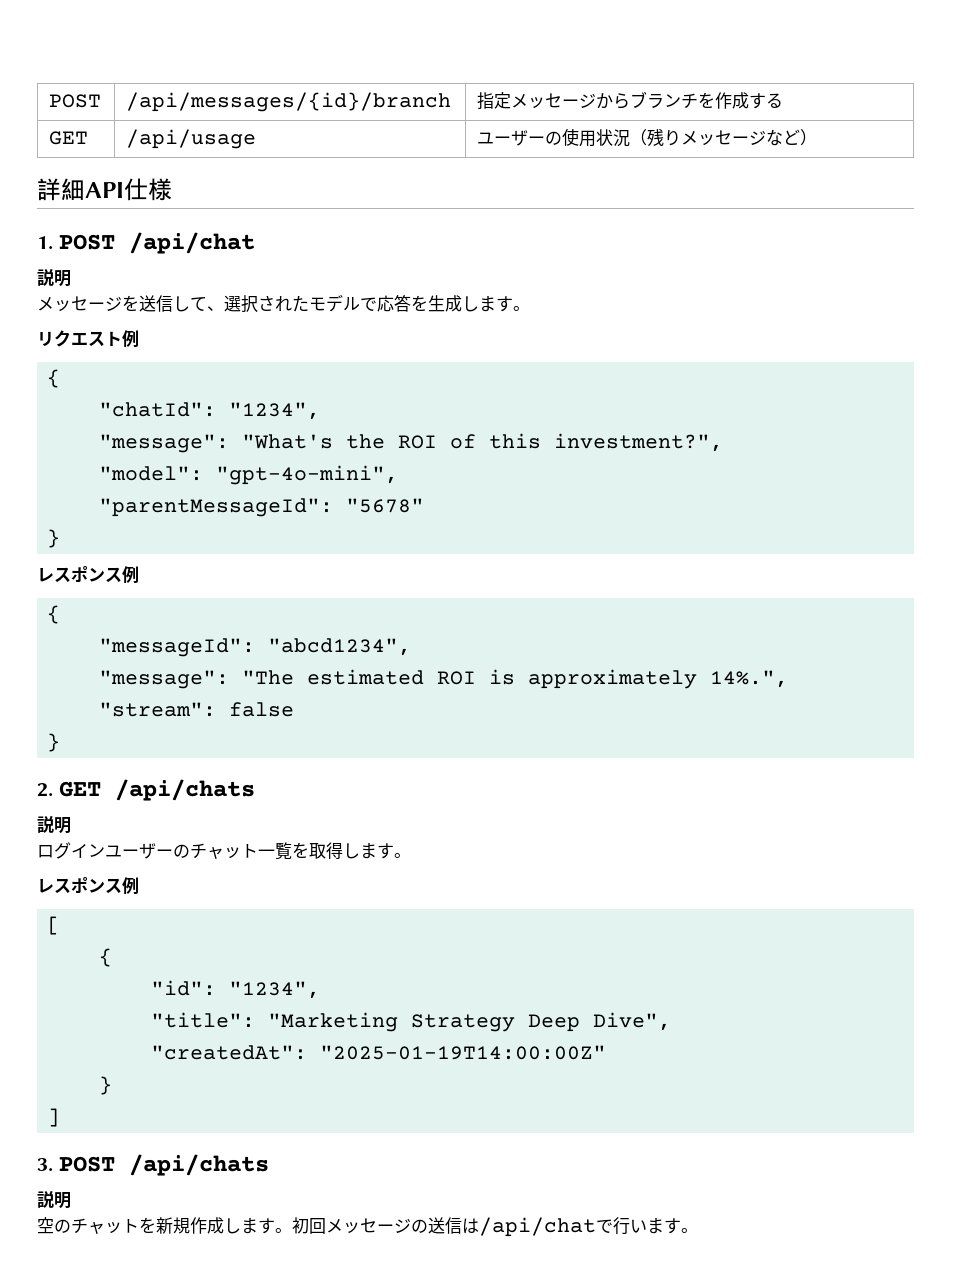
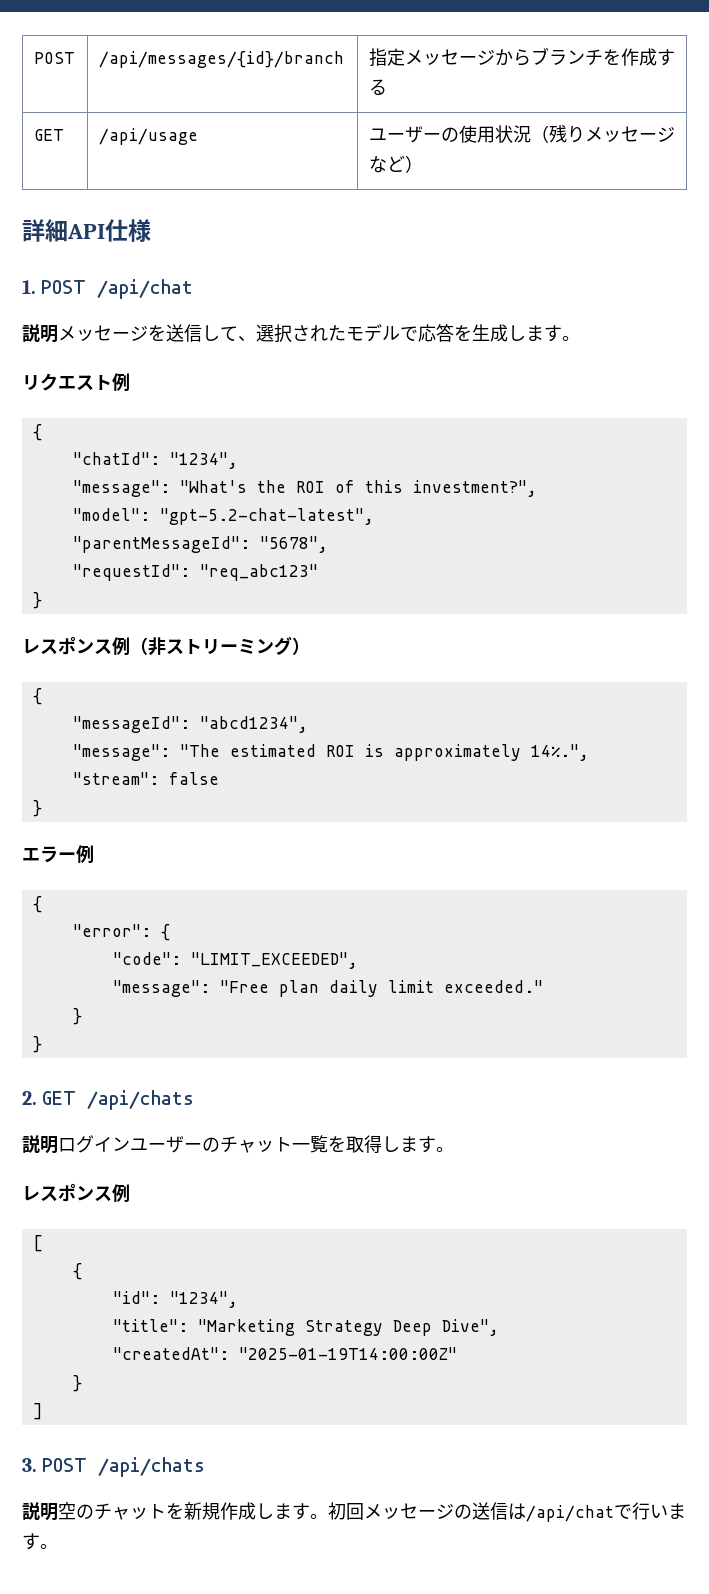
(71, 278) // -> (58, 334) none
[216,465,399,485] "gpt-4o-mini", -> [159,508,374,525] "gpt-5.2-chat-latest",
[346,498,425,513] "5678" -> [259,536,328,553] [72,564,318,581] "5678", // "requestId": "req_abc123"
(139, 574) none -> [130,636,310,656] （非ストリーミング）
(61, 742) none -> [22,845,94,863] [32,896,42,913] [72,924,170,941] [112,952,358,969] [112,980,543,997] [72,1008,82,1025] [32,1036,42,1053] // エラー例 // { // "error": { // "code": "LIMIT_EXCEEDED", // "message": "Free plan daily limit exceeded." // } // }
(71, 825) // -> (58, 1145) none
(71, 1200) // -> (58, 1512) none

